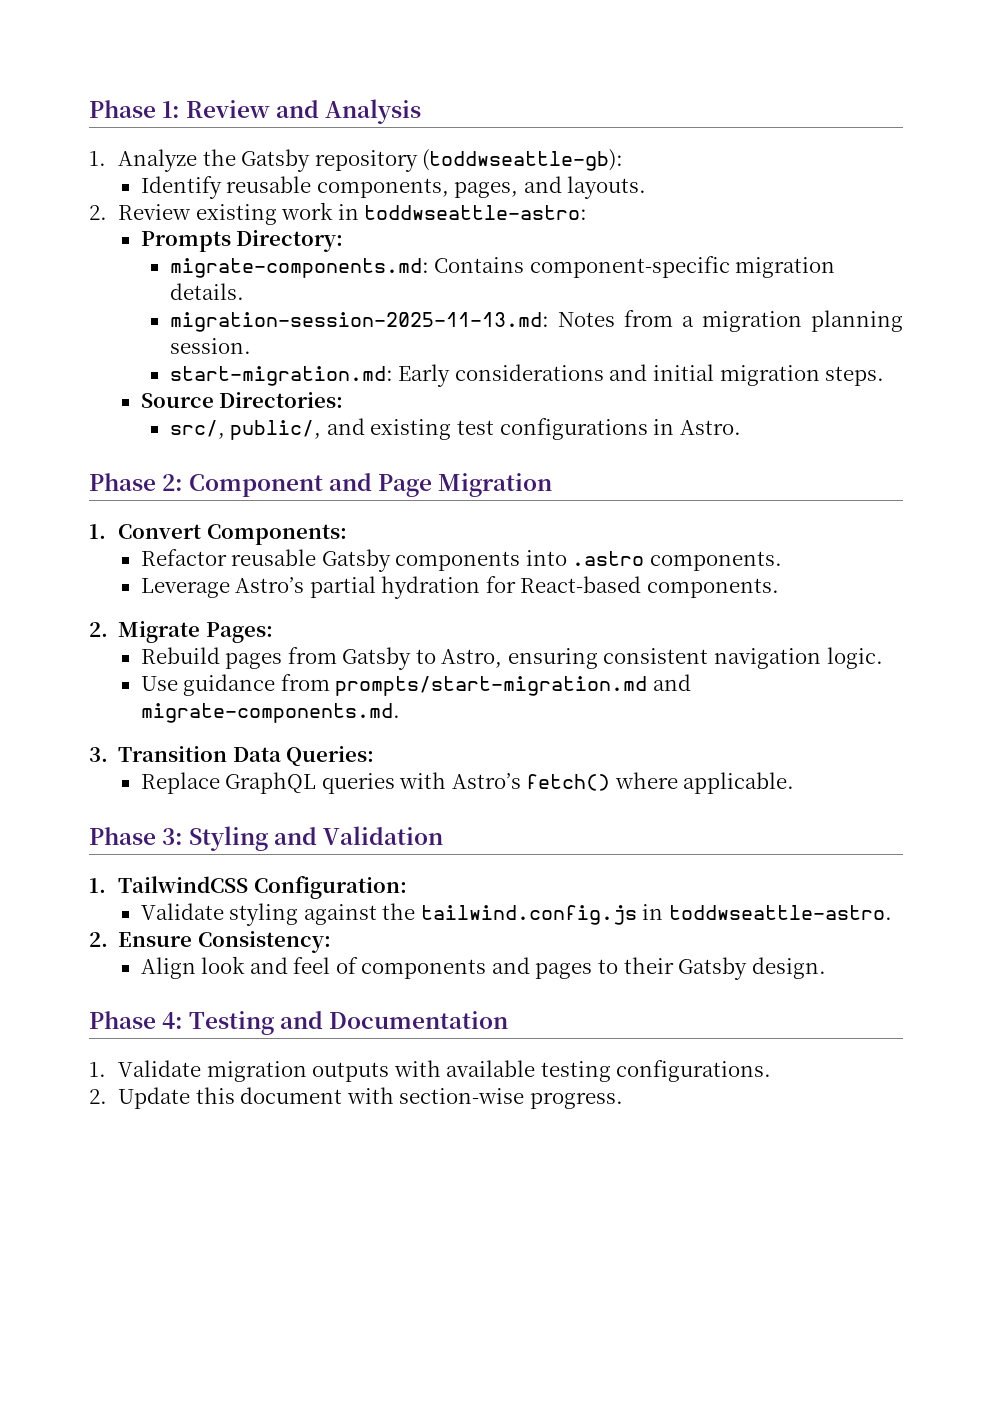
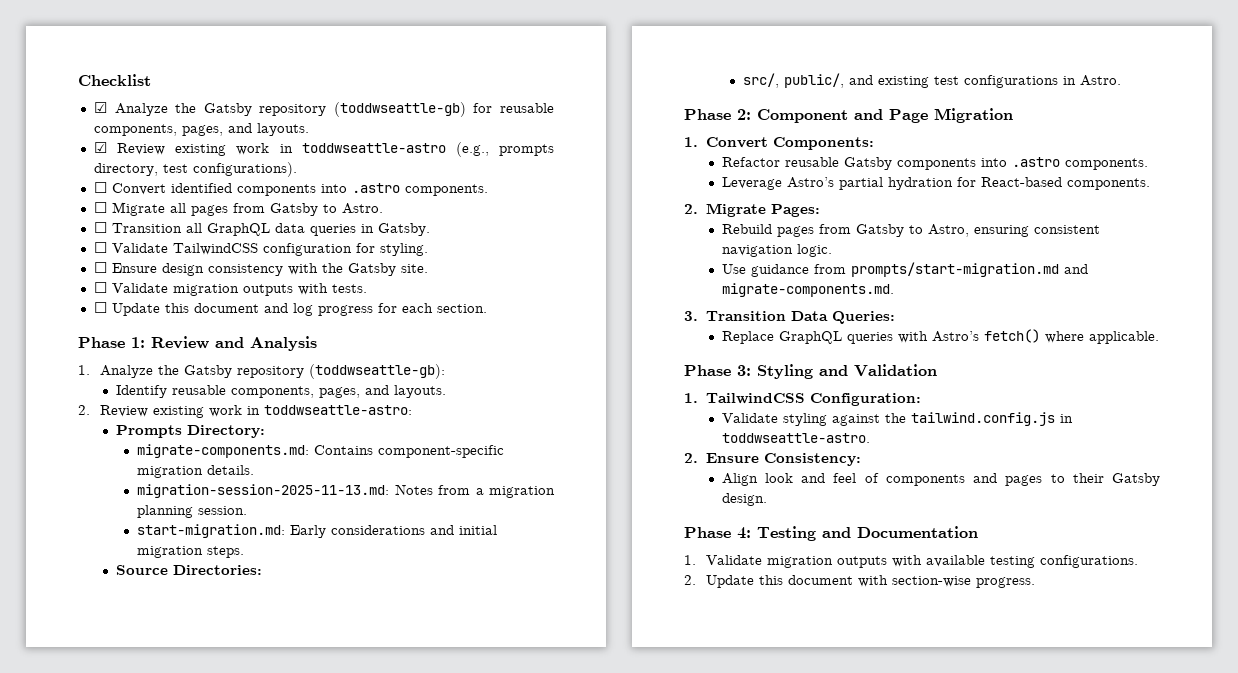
(89, 109) none -> [78,74,151,86] [93,102,554,117] [93,123,309,136] [93,142,554,157] [93,162,297,177] [93,182,488,196] [93,202,383,216] [93,222,430,236] [93,242,428,256] [93,262,428,276] [93,282,367,296] [93,302,487,316] Checklist // ☑ Analyze the Gatsby repository (toddwseattle-gb) for reusable components, pages, and layouts. // ☑ Review existing work in toddwseattle-astro (e.g., prompts directory, test configurations). // ☐ Convert identified components into .astro components. // ☐ Migrate all pages from Gatsby to Astro. // ☐ Transition all GraphQL data queries in Gatsby. // ☐ Validate TailwindCSS configuration for styling. // ☐ Ensure design consistency with the Gatsby site. // ☐ Validate migration outputs with tests. // ☐ Update this document and log progress for each section. //

